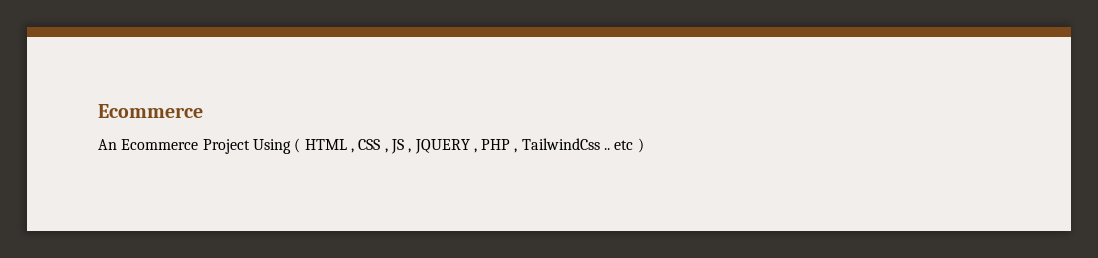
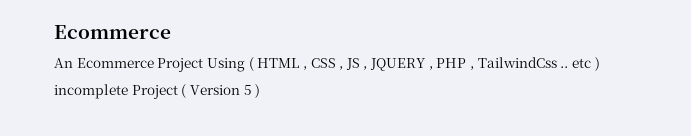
(644, 145) none -> [54,84,261,99] // incomplete Project ( Version 5 )

